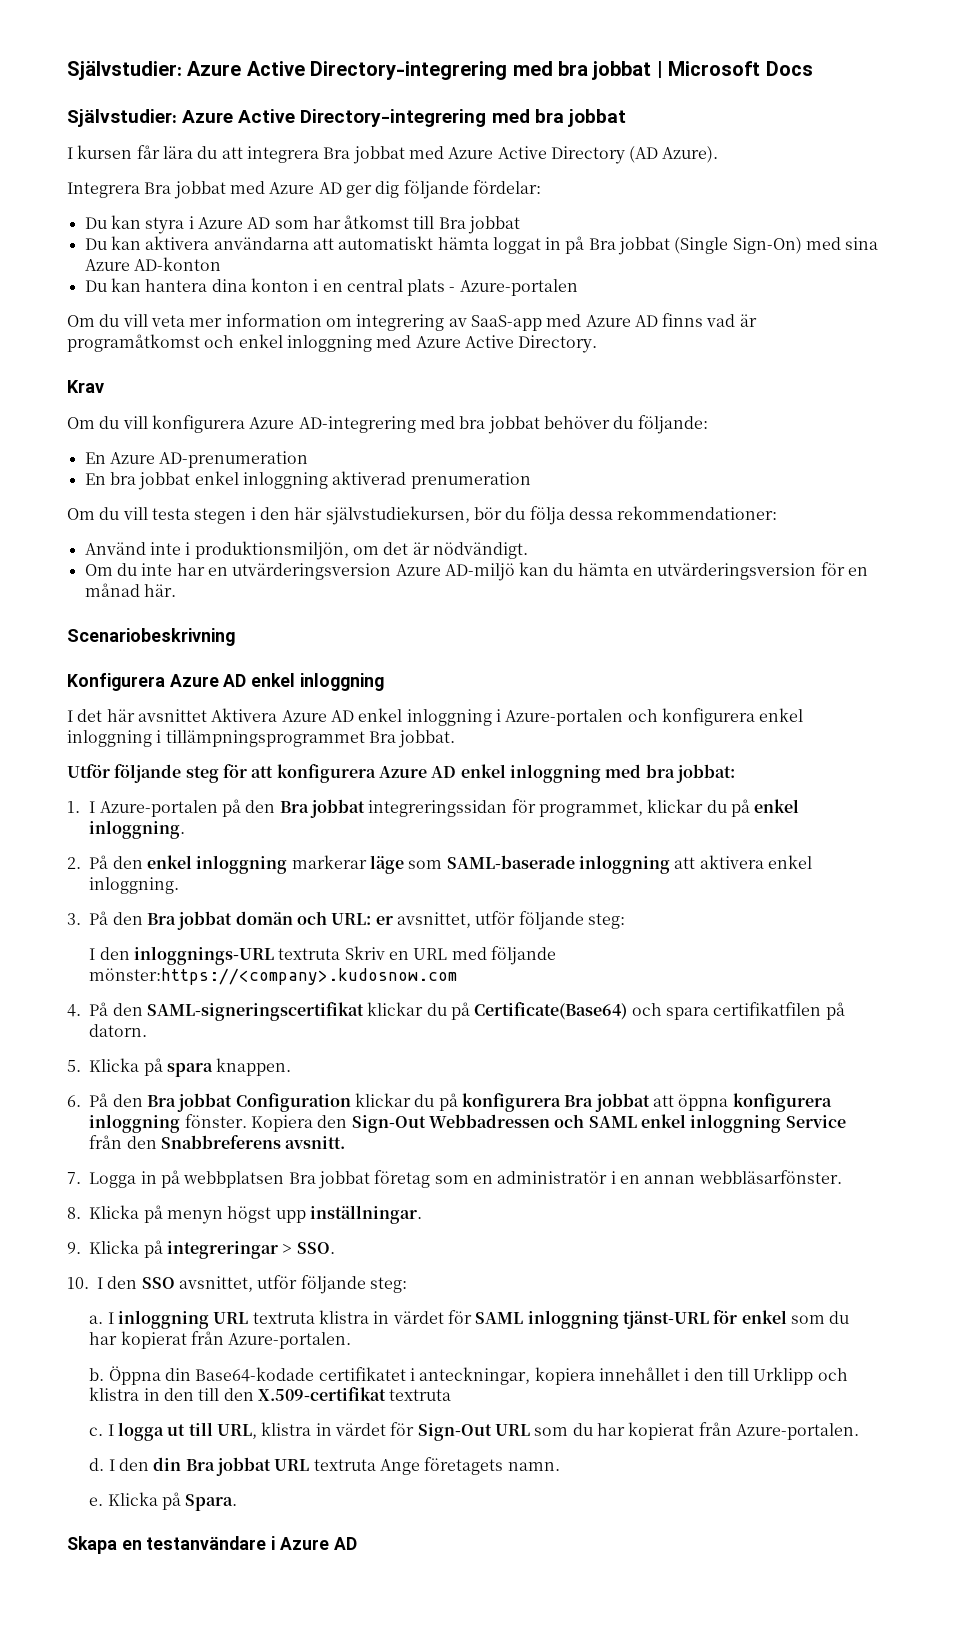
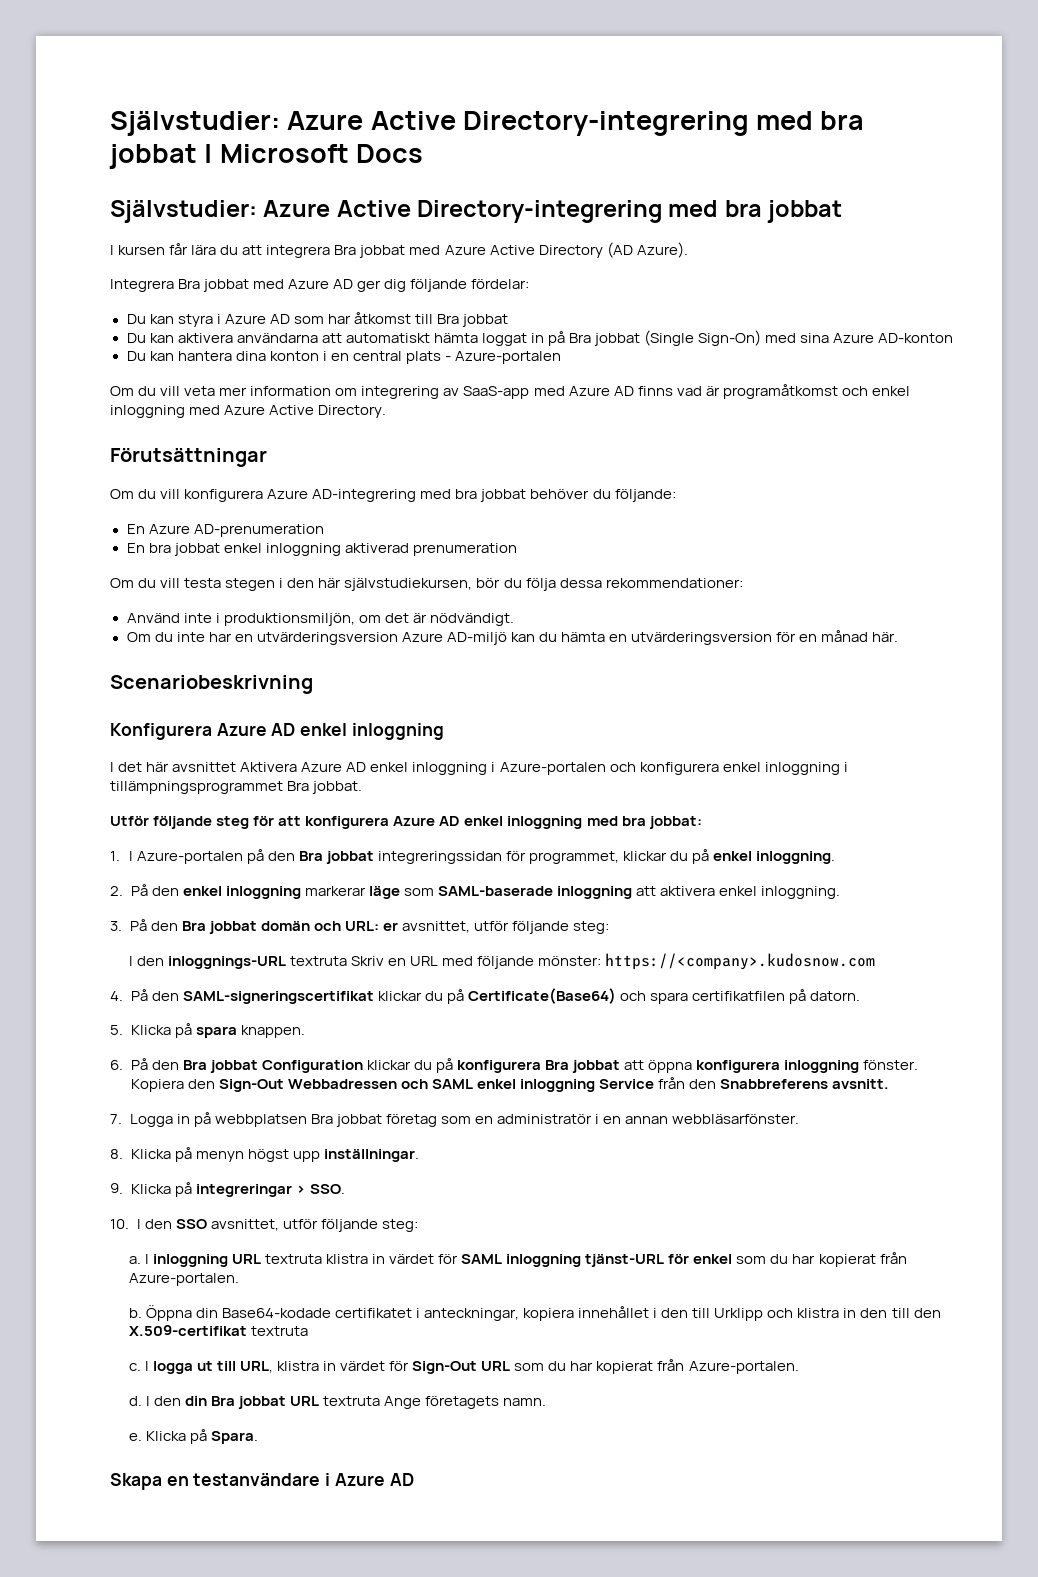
[67,380,104,393] Krav -> [110,448,267,467] Förutsättningar
[89,968,458,985] mönster:https://<company>.kudosnow.com -> [538,953,876,970] mönster: https://<company>.kudosnow.com

